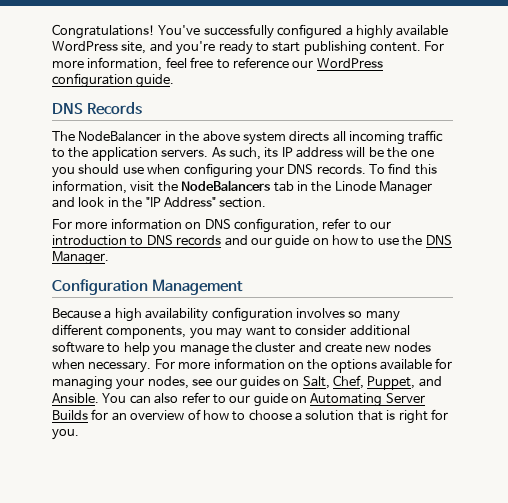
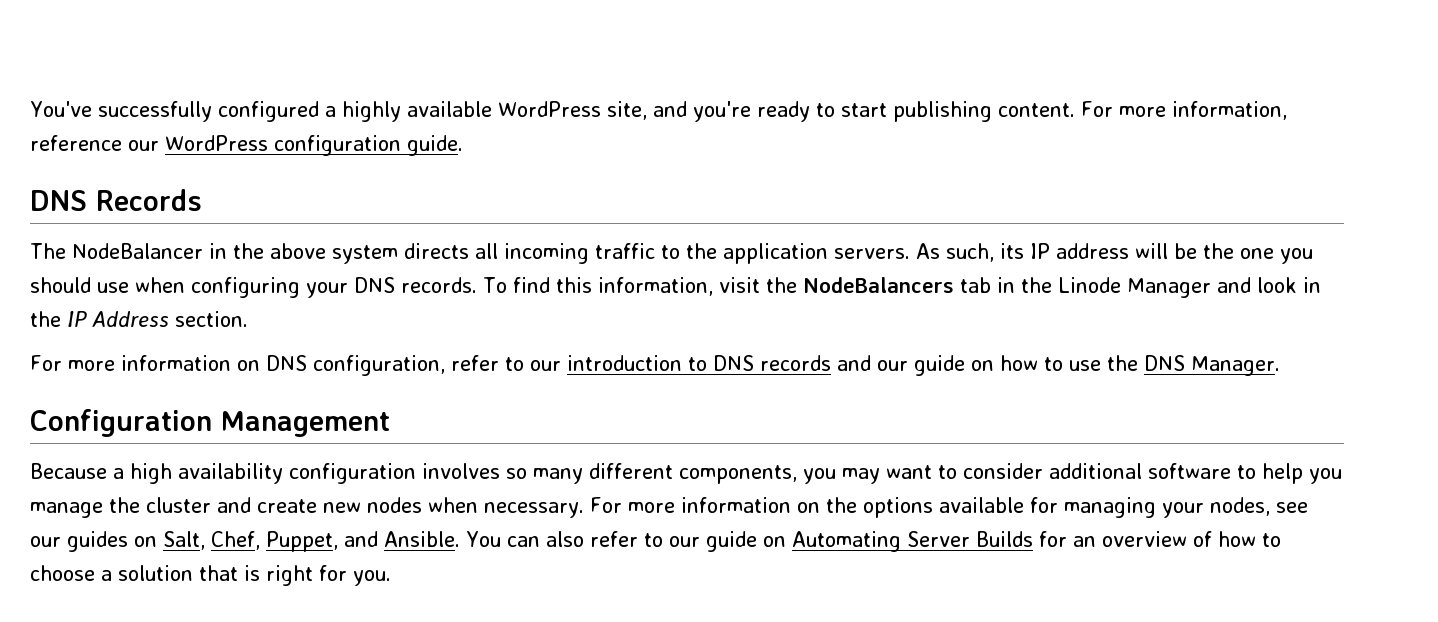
[52,24,155,39] Congratulations! -> (30, 109) none
[165,57,230,69] feel free to -> (1287, 110) none
[145,197,216,207] "IP Address" -> [67,311,169,327] IP Address

